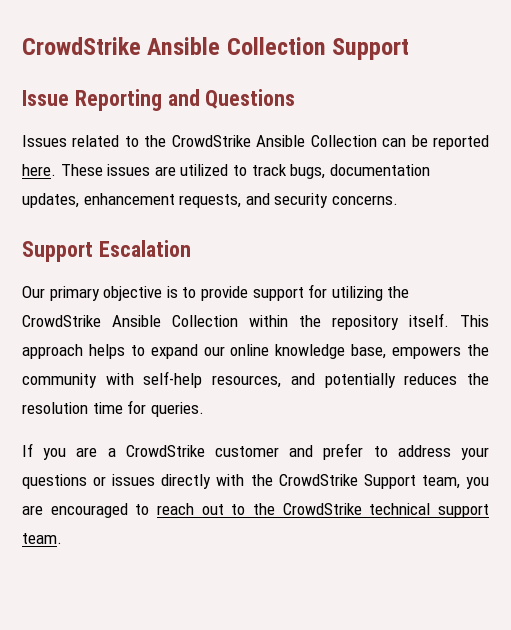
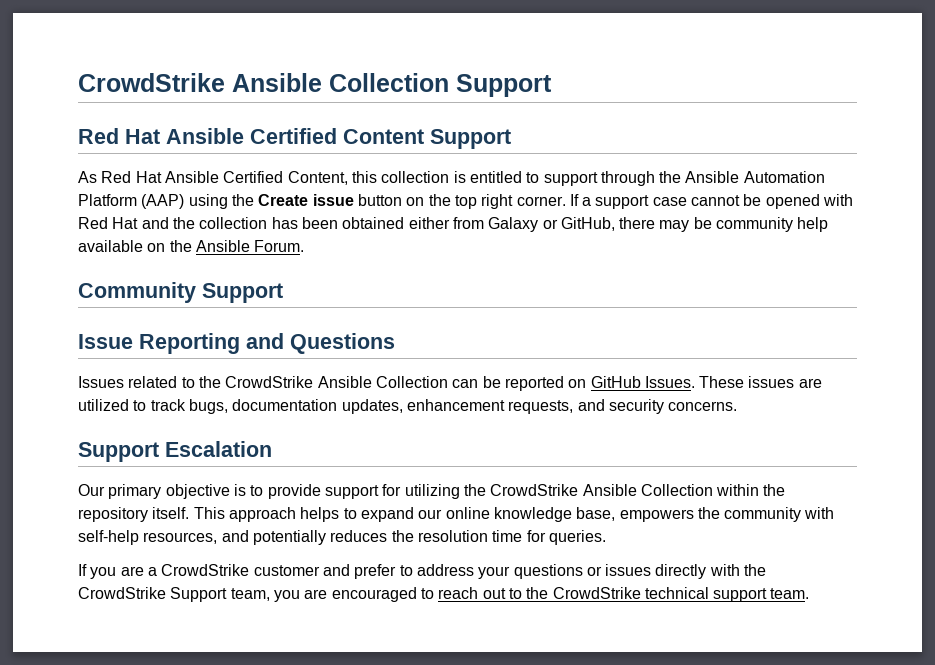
(410, 49) none -> [78,128,511,149] [78,171,825,186] [78,194,854,209] [78,217,829,232] [78,240,305,252] [78,282,283,303] // Red Hat Ansible Certified Content Support // As Red Hat Ansible Certified Content, this collection is entitled to support through the Ansible Automation Platform (AAP) using the Create issue button on the top right corner. If a support case cannot be opened with Red Hat and the collection has been obtained either from Galaxy or GitHub, there may be community help available on the Ansible Forum. // Community Support
[22,164,56,176] here. -> [568,376,695,388] on GitHub Issues.

